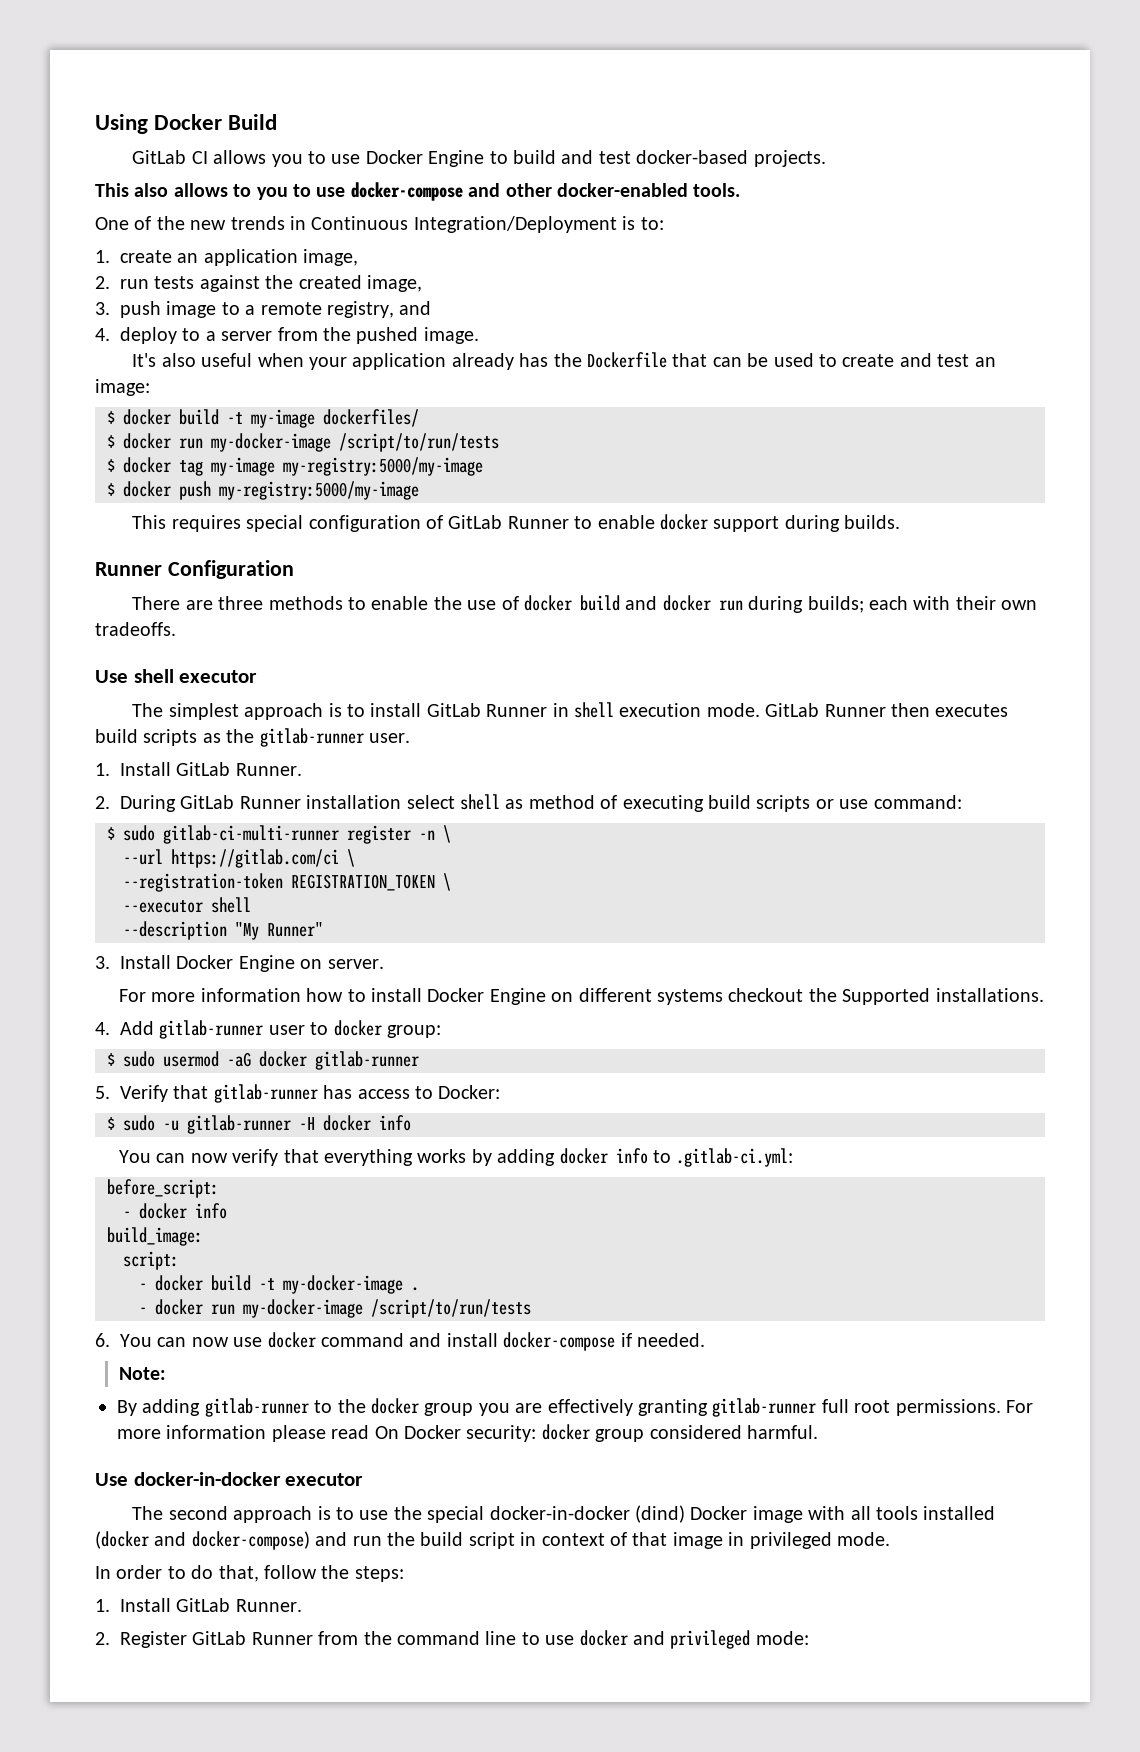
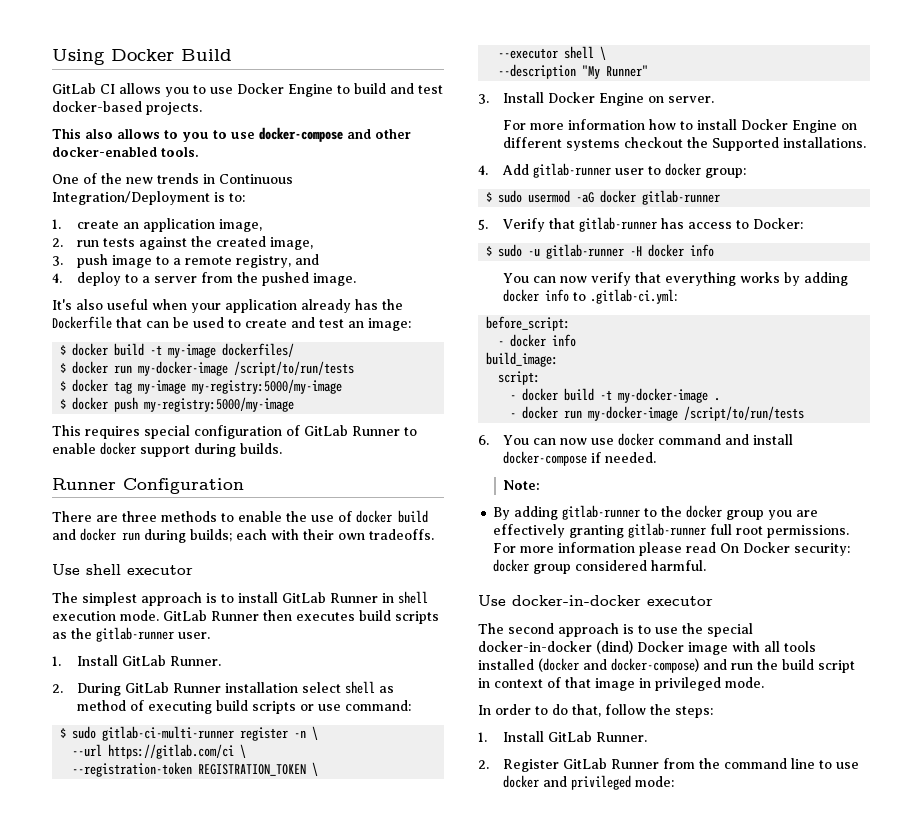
(251, 905) none -> [600,46,607,60] \

